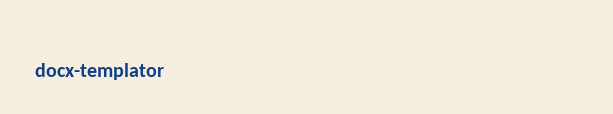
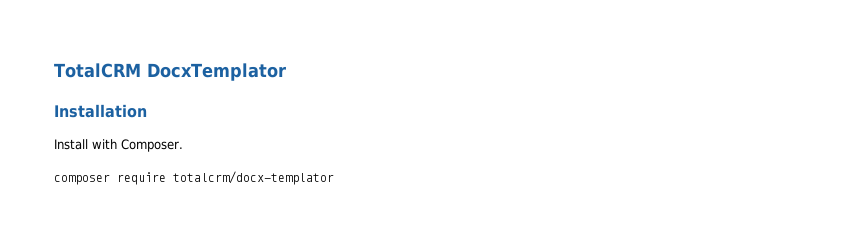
[35,63,164,80] docx-templator -> [54,63,286,81] [54,104,147,118] [54,139,183,152] [54,171,334,185] TotalCRM DocxTemplator // Installation // Install with Composer. // composer require totalcrm/docx-templator

